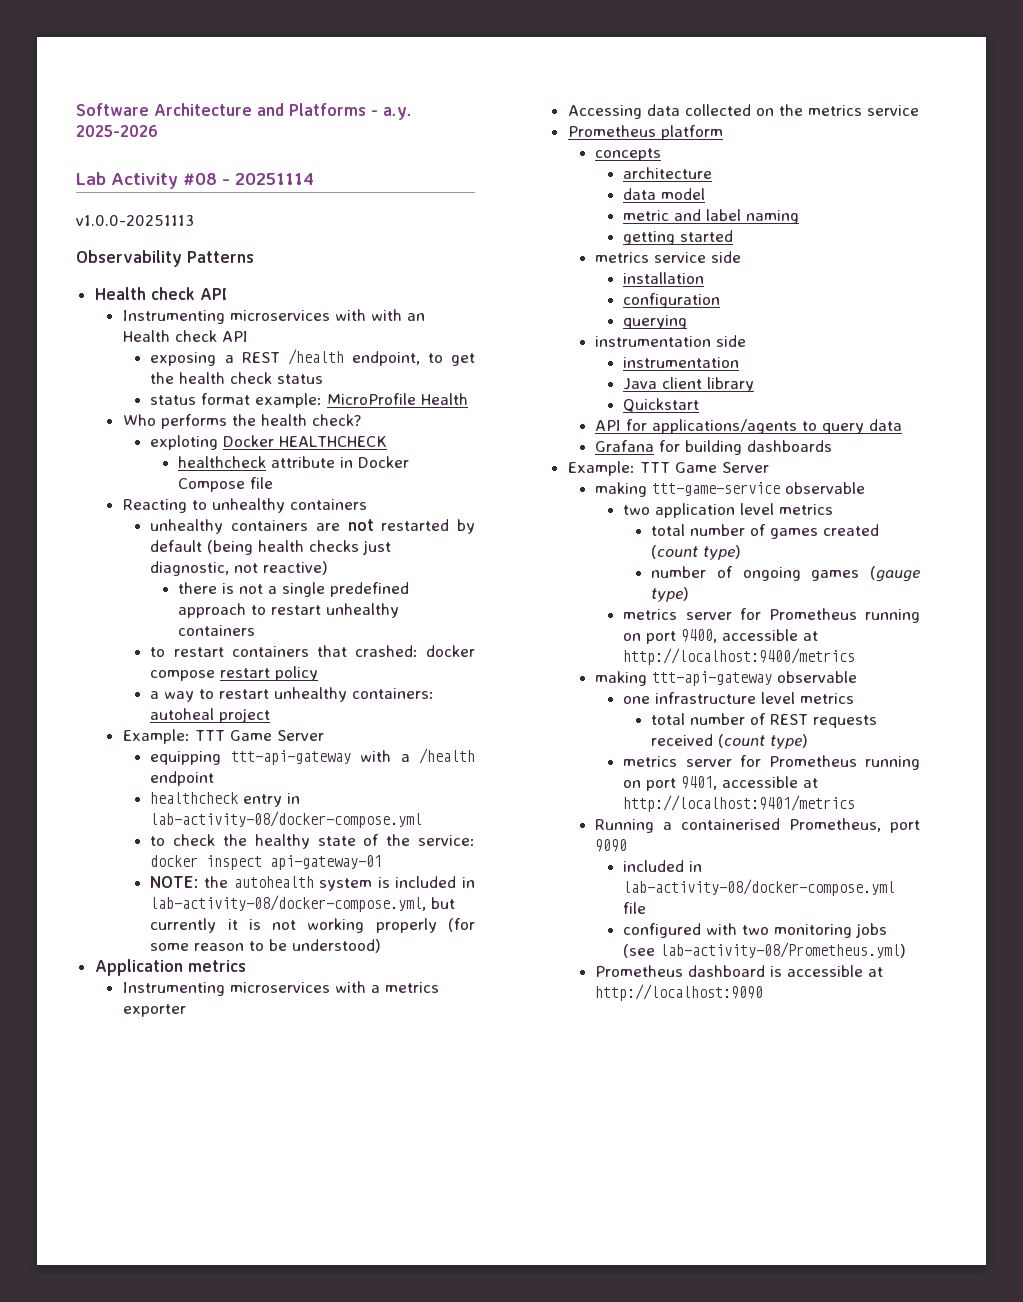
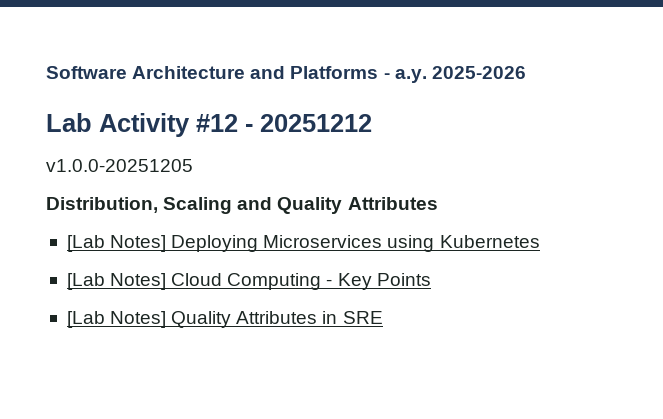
[183,173,314,185] [76,215,194,226] [76,250,254,267] [94,287,227,300] [122,309,425,324] [122,330,248,342] [150,349,475,366] [150,372,324,384] [150,393,469,408] [122,414,361,429] [150,435,388,450] [178,456,410,468] [178,477,274,492] [122,498,367,513] [150,519,475,534] [150,540,392,555] [150,561,329,576] [178,582,410,597] [178,603,400,618] [178,625,256,636] [150,645,476,657] [150,666,319,681] [150,687,435,702] [150,708,271,723] [122,729,324,744] [150,748,475,765] [150,771,215,786] [150,792,301,807] [150,811,423,828] [150,834,476,849] [150,855,383,870] [150,876,475,891] [150,895,456,912] [150,918,476,933] [150,939,382,953] [94,959,246,976] [122,981,439,996] [122,1004,186,1017] [567,104,919,119] [567,125,723,140] [595,148,662,161] [623,167,713,179] [623,188,706,200] [623,209,800,224] [623,230,734,245] [595,251,742,263] [623,272,705,284] [623,293,721,308] [623,315,688,329] [595,335,747,347] [623,357,740,368] [623,377,755,392] [623,398,700,412] [595,419,903,434] [595,440,833,455] [567,461,769,476] [595,482,866,497] [623,503,834,518] [651,524,880,539] [651,545,742,560] [651,566,920,582] [651,587,690,602] [623,608,920,623] [623,629,819,644] [623,648,856,665] [595,671,858,686] [623,692,855,704] [651,713,878,728] [651,734,809,749] [623,755,920,770] [623,776,819,791] [623,795,856,812] [595,818,920,833] [595,839,628,852] [623,860,703,872] [623,879,896,896] [623,902,647,914] [623,923,888,938] [623,942,907,958] [595,965,884,977] [595,984,764,1001] #08 - 20251114 // v1.0.0-20251113 // Observability Patterns // Health check API // Instrumenting microservices with with an Health check API // exposing a REST /health endpoint, to get the health check status // status format example: MicroProfile Health // Who performs the health check? // exploting Docker HEALTHCHECK // healthcheck attribute in Docker Compose file // Reacting to unhealthy containers // unhealthy containers are not restarted by default (being health checks just diagnostic, not reactive) // there is not a single predefined approach to restart unhealthy containers // to restart containers that crashed: docker compose restart policy // a way to restart unhealthy containers: autoheal project // Example: TTT Game Server // equipping ttt-api-gateway with a /health endpoint // healthcheck entry in lab-activity-08/docker-compose.yml // to check the healthy state of the service: docker inspect api-gateway-01 // NOTE: the autohealth system is included in lab-activity-08/docker-compose.yml, but currently it is not working properly (for some reason to be understood) // Application metrics // Instrumenting microservices with a metrics exporter // Accessing data collected on the metrics service // Prometheus platform // concepts // architecture // data model // metric and label naming // getting started // metrics service side // installation // configuration // querying // instrumentation side // instrumentation // Java client library // Quickstart // API for applications/agents to query data // Grafana for building dashboards // Example: TTT Game Server // making ttt-game-service observable // two application level metrics // total number of games created (count type) // number of ongoing games (gauge type) // metrics server for Prometheus running on port 9400, accessible at http://localhost:9400/metrics // making ttt-api-gateway observable // one infrastructure level metrics // total number of REST requests received (count type) // metrics server for Prometheus running on port 9401, accessible at http://localhost:9401/metrics // Running a containerised Prometheus, port 9090 // included in lab-activity-08/docker-compose.yml file // configured with two monitoring jobs (see lab-activity-08/Prometheus.yml) // Prometheus dashboard is accessible at http://localhost:9090 -> [196,114,372,132] [46,159,193,172] [46,197,438,214] [66,235,540,252] [66,273,431,290] [66,311,383,328] #12 - 20251212 // v1.0.0-20251205 // Distribution, Scaling and Quality Attributes // [Lab Notes] Deploying Microservices using Kubernetes // [Lab Notes] Cloud Computing - Key Points // [Lab Notes] Quality Attributes in SRE

